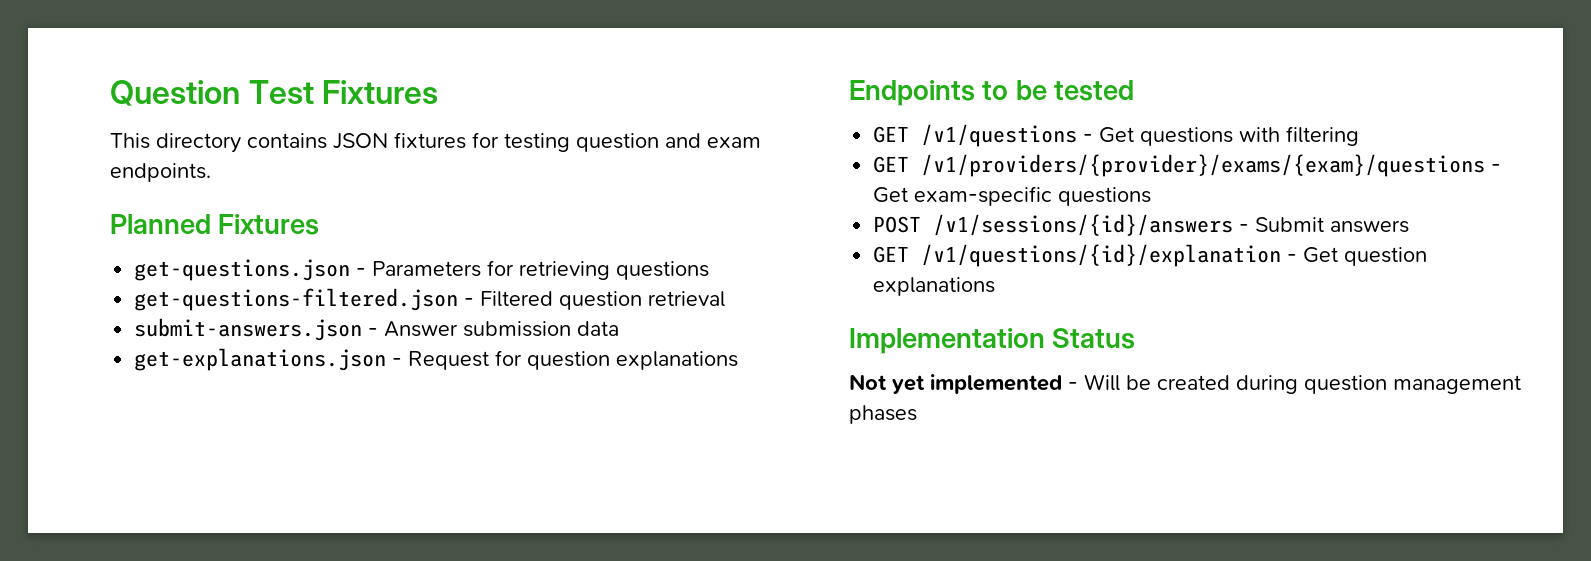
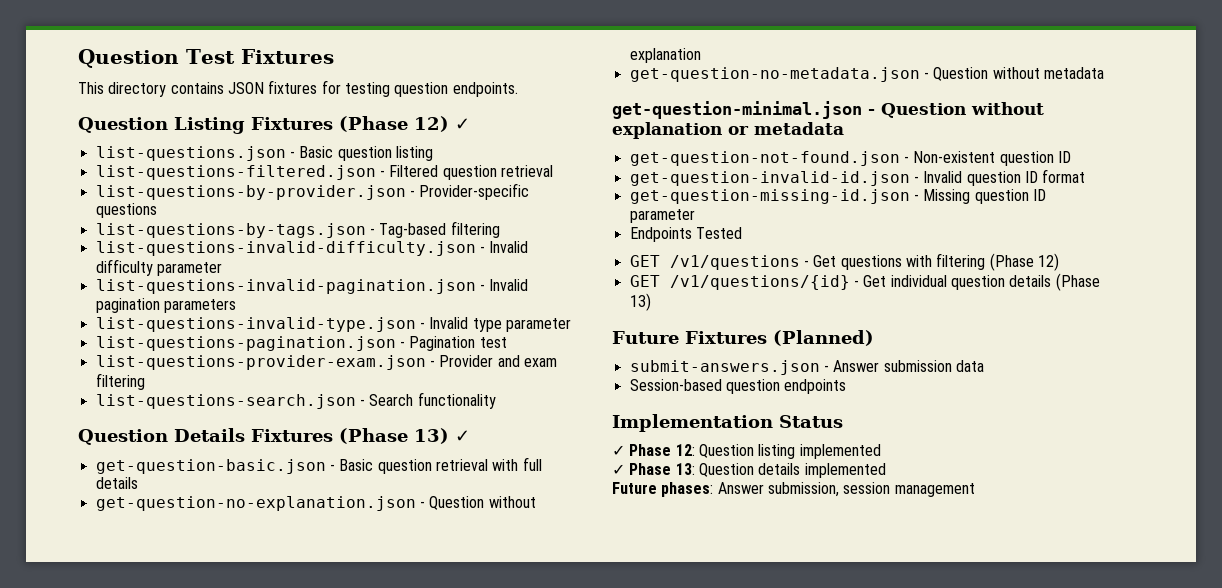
[665,133,761,148] and exam -> (449, 89) none
[110,214,320,235] [134,259,710,281] [134,288,726,311] [134,318,620,341] [134,348,739,371] [849,80,1135,106] Planned Fixtures // get-questions.json - Parameters for retrieving questions // get-questions-filtered.json - Filtered question retrieval // submit-answers.json - Answer submission data // get-explanations.json - Request for question explanations // Endpoints to be tested -> [78,116,470,134] [95,146,433,161] [95,165,553,180] [95,183,530,200] [95,203,157,218] [95,221,500,238] [95,241,529,256] [95,259,222,276] [95,279,529,294] [95,298,236,313] [95,317,571,332] [95,336,507,351] [95,355,557,370] [95,373,145,390] [95,392,496,409] [78,428,470,445] [95,457,542,474] [95,477,138,489] [95,496,536,511] [629,48,701,63] [629,67,1104,82] [612,101,1044,119] [612,122,844,139] [629,151,1071,166] [629,169,1086,186] [629,189,1046,204] [629,209,695,223] [629,227,742,242] Question Listing Fixtures (Phase 12) ✓ // list-questions.json - Basic question listing // list-questions-filtered.json - Filtered question retrieval // list-questions-by-provider.json - Provider-specific questions // list-questions-by-tags.json - Tag-based filtering // list-questions-invalid-difficulty.json - Invalid difficulty parameter // list-questions-invalid-pagination.json - Invalid pagination parameters // list-questions-invalid-type.json - Invalid type parameter // list-questions-pagination.json - Pagination test // list-questions-provider-exam.json - Provider and exam filtering // list-questions-search.json - Search functionality // Question Details Fixtures (Phase 13) ✓ // get-question-basic.json - Basic question retrieval with full details // get-question-no-explanation.json - Question without explanation // get-question-no-metadata.json - Question without metadata // get-question-minimal.json - Question without explanation or metadata // get-question-not-found.json - Non-existent question ID // get-question-invalid-id.json - Invalid question ID format // get-question-missing-id.json - Missing question ID parameter // Endpoints Tested
[873,154,1502,177] [873,186,1152,206] [873,214,1410,236] [873,244,1428,267] [873,277,996,296] [849,328,1136,354] [849,374,1521,394] [849,405,917,424] // GET /v1/providers/{provider}/exams/{exam}/questions - Get exam-specific questions // POST /v1/sessions/{id}/answers - Submit answers // GET /v1/questions/{id}/explanation - Get question explanations // Implementation Status // Not yet implemented - Will be created during question management phases -> [989,253,1059,271] [629,273,1100,291] [629,293,651,311] [612,330,874,346] [629,360,984,375] [629,379,847,394] [612,414,843,432] [612,444,881,459] [612,463,886,478] [612,482,975,497] (Phase 12) // GET /v1/questions/{id} - Get individual question details (Phase 13) // Future Fixtures (Planned) // submit-answers.json - Answer submission data // Session-based question endpoints // Implementation Status // ✓ Phase 12: Question listing implemented // ✓ Phase 13: Question details implemented // Future phases: Answer submission, session management

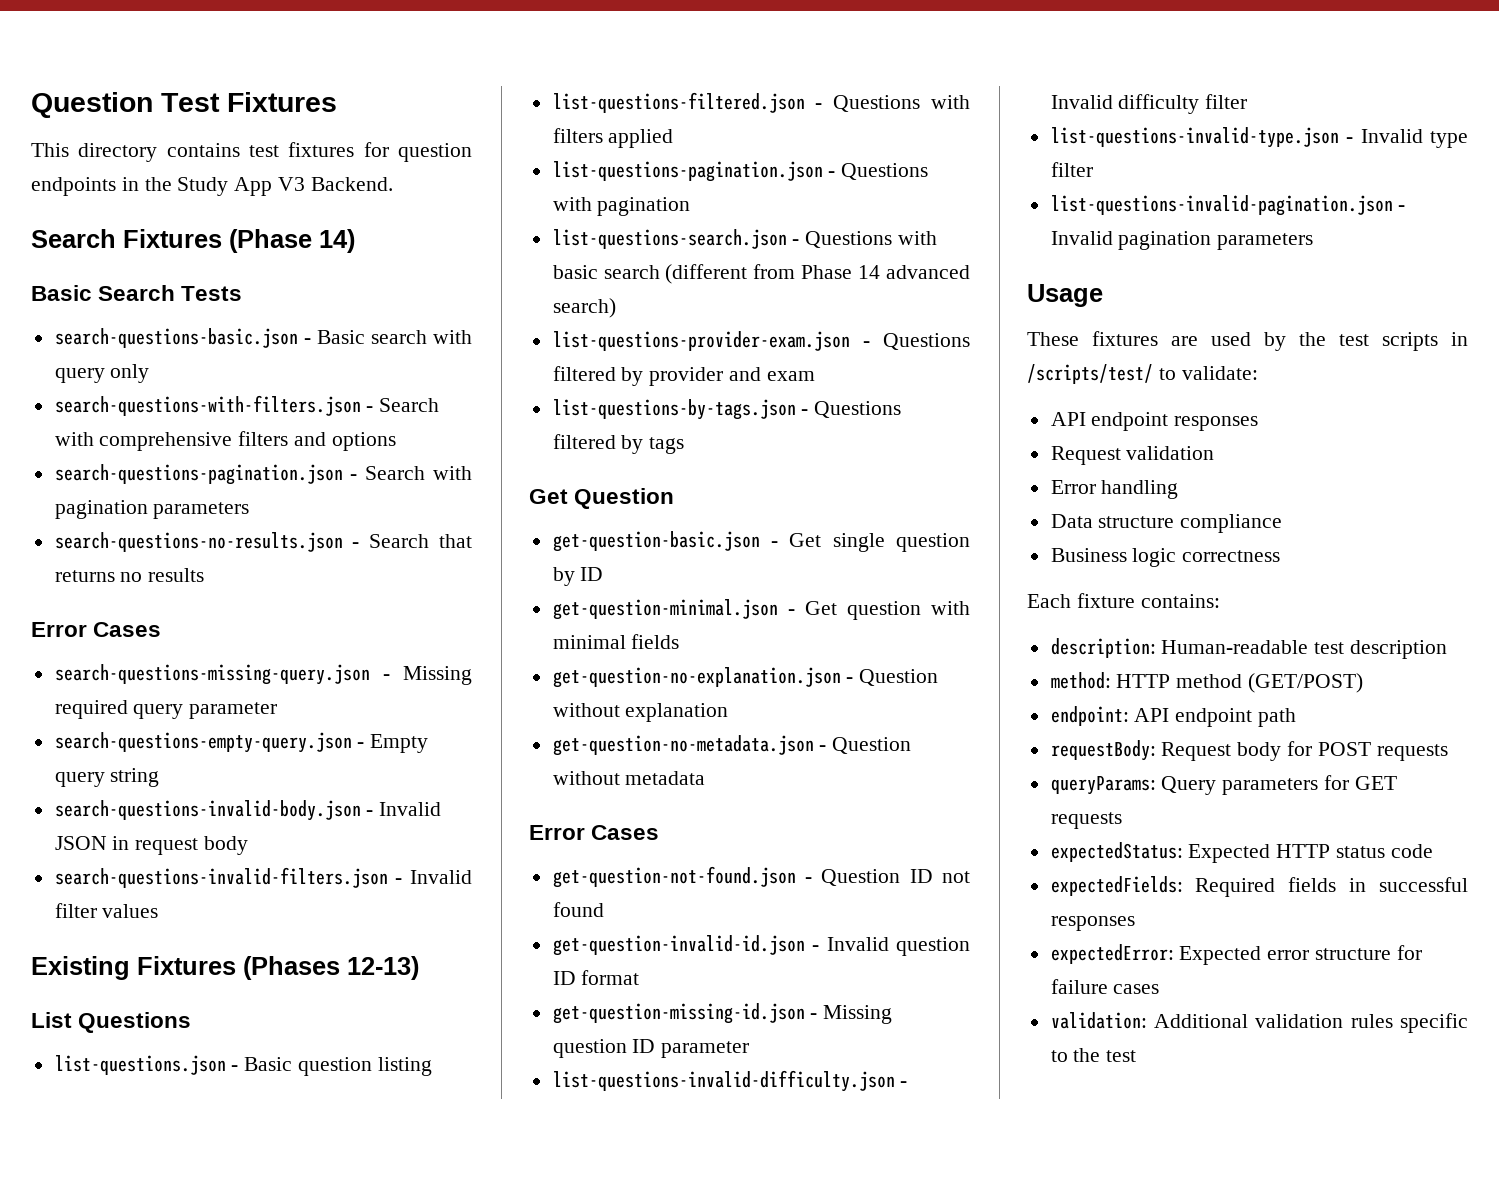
[227,82,264,94] JSON -> [248,145,279,157] test
[344,82,518,97] [78,116,470,134] testing question endpoints. // Question Listing Fixtures (Phase 12) ✓ -> [397,143,472,162] [31,177,393,196] [31,229,355,253] [31,285,243,301] [54,328,472,348] [54,364,150,383] [54,395,440,416] [54,431,396,451] [54,464,473,485] [54,500,250,519] [54,532,473,552] [54,568,205,582] [31,622,162,637] [54,664,472,685] [54,700,278,719] [54,732,429,753] [54,768,160,787] [54,800,442,821] [54,836,249,855] [54,867,472,888] [54,903,159,918] [31,956,419,980] [31,1012,192,1033] question endpoints in the Study App V3 Backend. // Search Fixtures (Phase 14) // Basic Search Tests // search-questions-basic.json - Basic search with query only // search-questions-with-filters.json - Search with comprehensive filters and options // search-questions-pagination.json - Search with pagination parameters // search-questions-no-results.json - Search that returns no results // Error Cases // search-questions-missing-query.json - Missing required query parameter // search-questions-empty-query.json - Empty query string // search-questions-invalid-body.json - Invalid JSON in request body // search-questions-invalid-filters.json - Invalid filter values // Existing Fixtures (Phases 12-13) // List Questions
[389,165,553,180] [95,183,530,200] [95,203,157,218] [95,221,500,238] [95,241,529,256] [95,259,222,276] [95,279,529,294] [95,298,236,313] [95,317,571,332] [95,336,507,351] [95,355,557,370] [95,373,145,390] [95,392,496,409] [78,428,470,445] [95,457,542,474] [95,477,138,489] Filtered question retrieval // list-questions-by-provider.json - Provider-specific questions // list-questions-by-tags.json - Tag-based filtering // list-questions-invalid-difficulty.json - Invalid difficulty parameter // list-questions-invalid-pagination.json - Invalid pagination parameters // list-questions-invalid-type.json - Invalid type parameter // list-questions-pagination.json - Pagination test // list-questions-provider-exam.json - Provider and exam filtering // list-questions-search.json - Search functionality // Question Details Fixtures (Phase 13) ✓ // get-question-basic.json - Basic question retrieval with full details -> [833,95,970,112] [552,128,674,148] [552,161,929,182] [552,197,691,216] [552,229,938,249] [552,264,970,284] [552,298,616,318] [552,331,970,351] [552,366,815,386] [552,399,902,420] [552,434,685,454] [529,488,675,509] [552,531,970,552] [552,567,604,586] [552,599,970,620] [552,634,680,649] Questions with filters applied // list-questions-pagination.json - Questions with pagination // list-questions-search.json - Questions with basic search (different from Phase 14 advanced search) // list-questions-provider-exam.json - Questions filtered by provider and exam // list-questions-by-tags.json - Questions filtered by tags // Get Question // get-question-basic.json - Get single question by ID // get-question-minimal.json - Get question with minimal fields
[612,101,1044,119] [612,122,844,139] get-question-minimal.json - Question without explanation or metadata -> [529,825,660,840] Error Cases
[913,151,1071,166] Non-existent question ID -> [821,869,970,886] [552,902,604,917] Question ID not found
[629,227,742,242] [629,253,1059,271] [629,273,1100,291] [629,293,651,311] [612,330,874,346] [629,360,984,375] [629,379,847,394] [612,414,843,432] [612,444,881,459] [612,463,886,478] [612,482,975,497] Endpoints Tested // GET /v1/questions - Get questions with filtering (Phase 12) // GET /v1/questions/{id} - Get individual question details (Phase 13) // Future Fixtures (Planned) // submit-answers.json - Answer submission data // Session-based question endpoints // Implementation Status // ✓ Phase 12: Question listing implemented // ✓ Phase 13: Question details implemented // Future phases: Answer submission, session management -> [552,1070,908,1092] [1050,94,1248,114] [1050,127,1468,148] [1050,162,1093,177] [1050,195,1406,216] [1050,231,1314,250] [1027,284,1103,307] [1027,331,1468,351] [1027,364,1258,384] [1050,412,1259,431] [1050,446,1215,465] [1050,480,1179,499] [1050,514,1283,533] [1050,548,1281,567] [1027,593,1220,608] [1050,638,1448,659] [1050,672,1364,693] [1050,706,1297,727] [1050,740,1448,761] [1050,775,1397,795] [1050,812,1122,829] [1050,842,1433,863] [1050,876,1468,897] [1050,916,1135,931] [1050,944,1422,965] [1050,979,1160,994] [1050,1012,1468,1033] [1050,1048,1137,1062] list-questions-invalid-difficulty.json - Invalid difficulty filter // list-questions-invalid-type.json - Invalid type filter // list-questions-invalid-pagination.json - Invalid pagination parameters // Usage // These fixtures are used by the test scripts in /scripts/test/ to validate: // API endpoint responses // Request validation // Error handling // Data structure compliance // Business logic correctness // Each fixture contains: // description: Human-readable test description // method: HTTP method (GET/POST) // endpoint: API endpoint path // requestBody: Request body for POST requests // queryParams: Query parameters for GET requests // expectedStatus: Expected HTTP status code // expectedFields: Required fields in successful responses // expectedError: Expected error structure for failure cases // validation: Additional validation rules specific to the test

